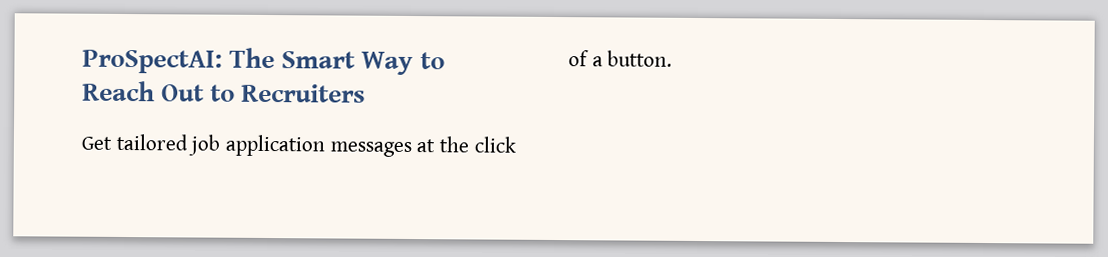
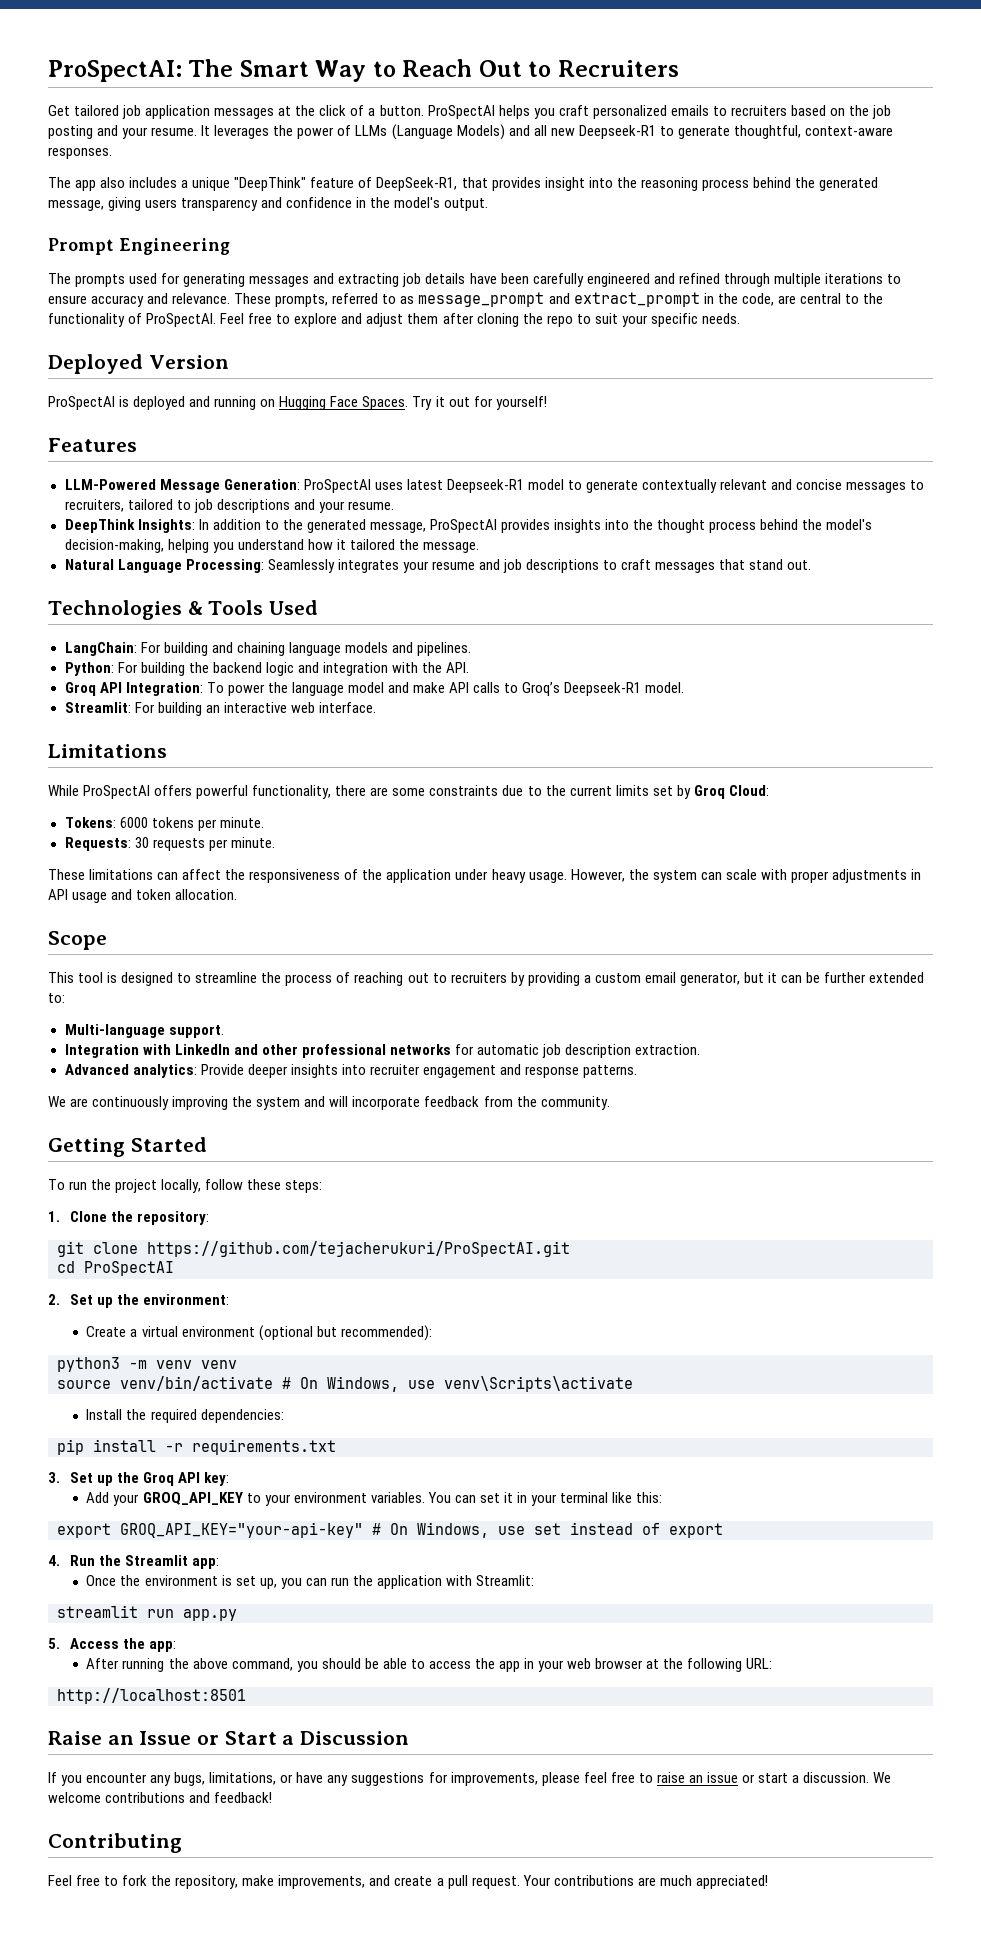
(673, 58) none -> [427,105,892,119] [48,124,893,140] [48,147,112,159] [48,177,878,191] [48,197,489,211] [48,238,230,255] [48,273,901,287] [48,292,883,307] [48,313,740,327] [48,354,229,374] [48,396,547,410] [48,438,137,452] [64,479,925,493] [64,499,394,513] [64,519,873,533] [64,539,479,553] [64,559,812,573] [48,600,318,620] [64,642,471,656] [64,662,470,676] [64,682,685,696] [64,702,376,716] [48,744,167,758] [48,785,769,799] [64,817,264,831] [64,837,275,851] [48,869,921,883] [48,889,238,903] [48,931,107,950] [48,972,925,986] [48,993,65,1003] [64,1024,224,1038] [64,1044,701,1058] [64,1064,637,1078] [48,1096,610,1110] [48,1137,207,1157] [48,1179,323,1193] [48,1211,210,1225] [57,1241,570,1257] [57,1261,174,1276] [48,1294,230,1308] [86,1325,432,1341] [57,1357,237,1372] [57,1376,633,1392] [86,1409,284,1423] [57,1439,336,1455] [48,1472,230,1486] [86,1492,663,1506] [57,1522,723,1538] [48,1555,220,1569] [86,1575,535,1589] [57,1605,237,1621] [48,1638,177,1652] [86,1658,773,1672] [57,1688,246,1704] [48,1731,410,1745] [48,1772,892,1786] [48,1792,273,1803] [48,1833,182,1853] [48,1875,768,1889] ProSpectAI helps you craft personalized emails to recruiters based on the job posting and your resume. It leverages the power of LLMs (Language Models) and all new Deepseek-R1 to generate thoughtful, context-aware responses. // The app also includes a unique "DeepThink" feature of DeepSeek-R1, that provides insight into the reasoning process behind the generated message, giving users transparency and confidence in the model's output. // Prompt Engineering // The prompts used for generating messages and extracting job details have been carefully engineered and refined through multiple iterations to ensure accuracy and relevance. These prompts, referred to as message_prompt and extract_prompt in the code, are central to the functionality of ProSpectAI. Feel free to explore and adjust them after cloning the repo to suit your specific needs. // Deployed Version // ProSpectAI is deployed and running on Hugging Face Spaces. Try it out for yourself! // Features // LLM-Powered Message Generation: ProSpectAI uses latest Deepseek-R1 model to generate contextually relevant and concise messages to recruiters, tailored to job descriptions and your resume. // DeepThink Insights: In addition to the generated message, ProSpectAI provides insights into the thought process behind the model's decision-making, helping you understand how it tailored the message. // Natural Language Processing: Seamlessly integrates your resume and job descriptions to craft messages that stand out. // Technologies & Tools Used // LangChain: For building and chaining language models and pipelines. // Python: For building the backend logic and integration with the API. // Groq API Integration: To power the language model and make API calls to Groq’s Deepseek-R1 model. // Streamlit: For building an interactive web interface. // Limitations // While ProSpectAI offers powerful functionality, there are some constraints due to the current limits set by Groq Cloud: // Tokens: 6000 tokens per minute. // Requests: 30 requests per minute. // These limitations can affect the responsiveness of the application under heavy usage. However, the system can scale with proper adjustments in API usage and token allocation. // Scope // This tool is designed to streamline the process of reaching out to recruiters by providing a custom email generator, but it can be further extended to: // Multi-language support. // Integration with LinkedIn and other professional networks for automatic job description extraction. // Advanced analytics: Provide deeper insights into recruiter engagement and response patterns. // We are continuously improving the system and will incorporate feedback from the community. // Getting Started // To run the project locally, follow these steps: // 1. Clone the repository: // git clone https://github.com/tejacherukuri/ProSpectAI.git // cd ProSpectAI // 2. Set up the environment: // Create a virtual environment (optional but recommended): // python3 -m venv venv // source venv/bin/activate # On Windows, use venv\Scripts\activate // Install the required dependencies: // pip install -r requirements.txt // 3. Set up the Groq API key: // Add your GROQ_API_KEY to your environment variables. You can set it in your terminal like this: // export GROQ_API_KEY="your-api-key" # On Windows, use set instead of export // 4. Run the Streamlit app: // Once the environment is set up, you can run the application with Streamlit: // streamlit run app.py // 5. Access the app: // After running the above command, you should be able to access the app in your web browser at the following URL: // http://localhost:8501 // Raise an Issue or Start a Discussion // If you encounter any bugs, limitations, or have any suggestions for improvements, please feel free to raise an issue or start a discussion. We welcome contributions and feedback! // Contributing // Feel free to fork the repository, make improvements, and create a pull request. Your contributions are much appreciated!

